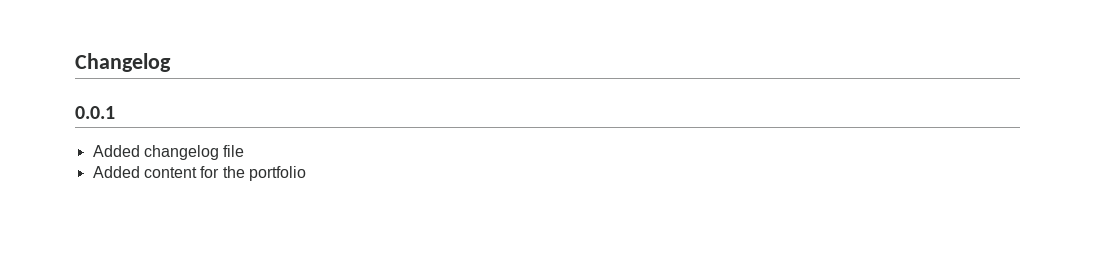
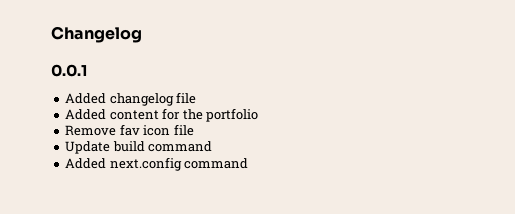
(306, 173) none -> [65,124,194,136] [65,141,213,154] [65,157,249,171] // Remove fav icon file // Update build command // Added next.config command

